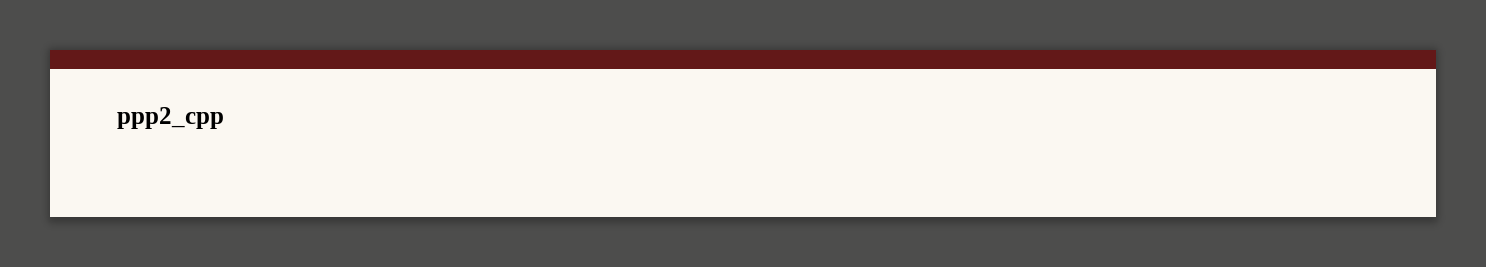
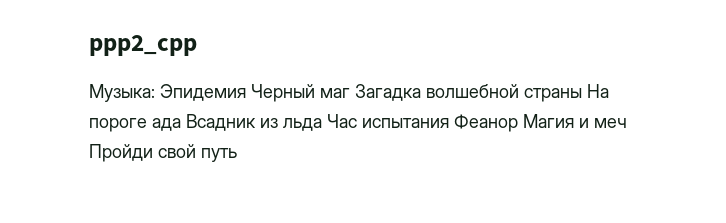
(224, 118) none -> [89,84,609,102] [89,114,627,132] [89,144,237,162] // Музыка: Эпидемия Черный маг Загадка волшебной страны На пороге ада Всадник из льда Час испытания Феанор Магия и меч Пройди свой путь

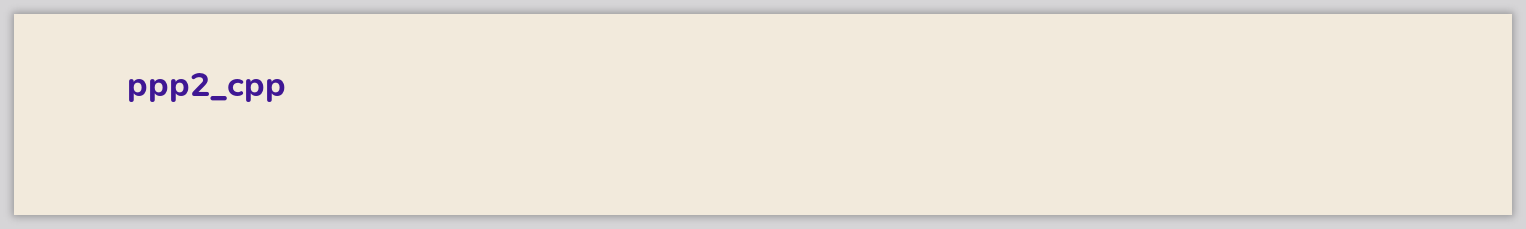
[89,84,609,102] [89,114,627,132] [89,144,237,162] // Музыка: Эпидемия Черный маг Загадка волшебной страны На пороге ада Всадник из льда Час испытания Феанор Магия и меч Пройди свой путь -> (286, 87) none

